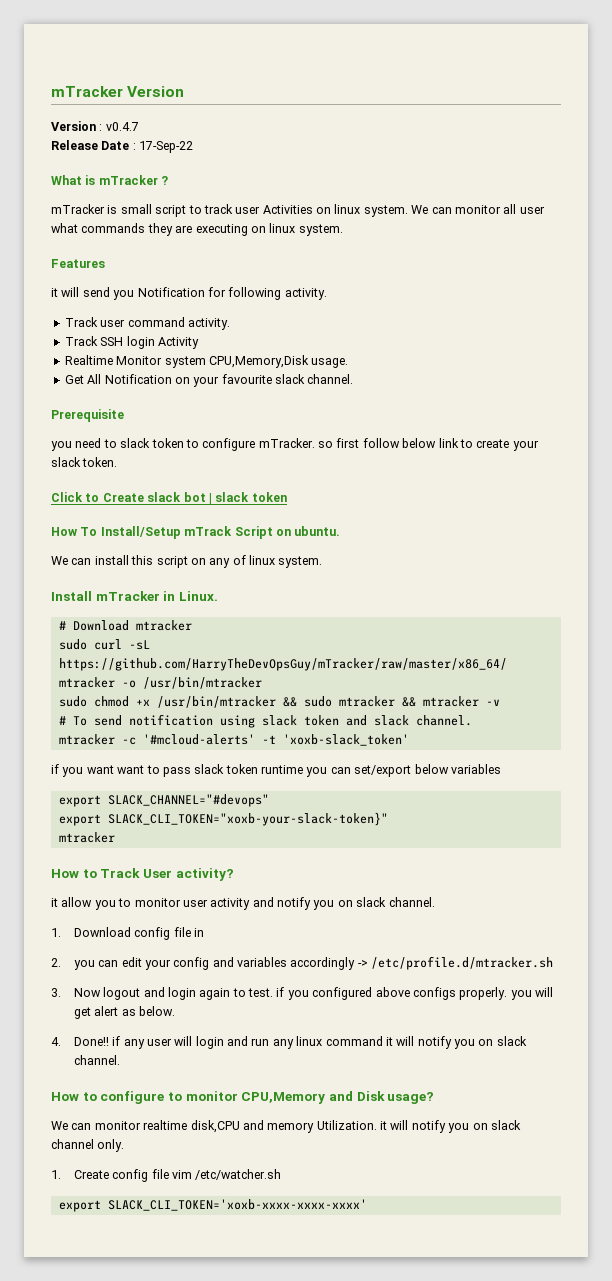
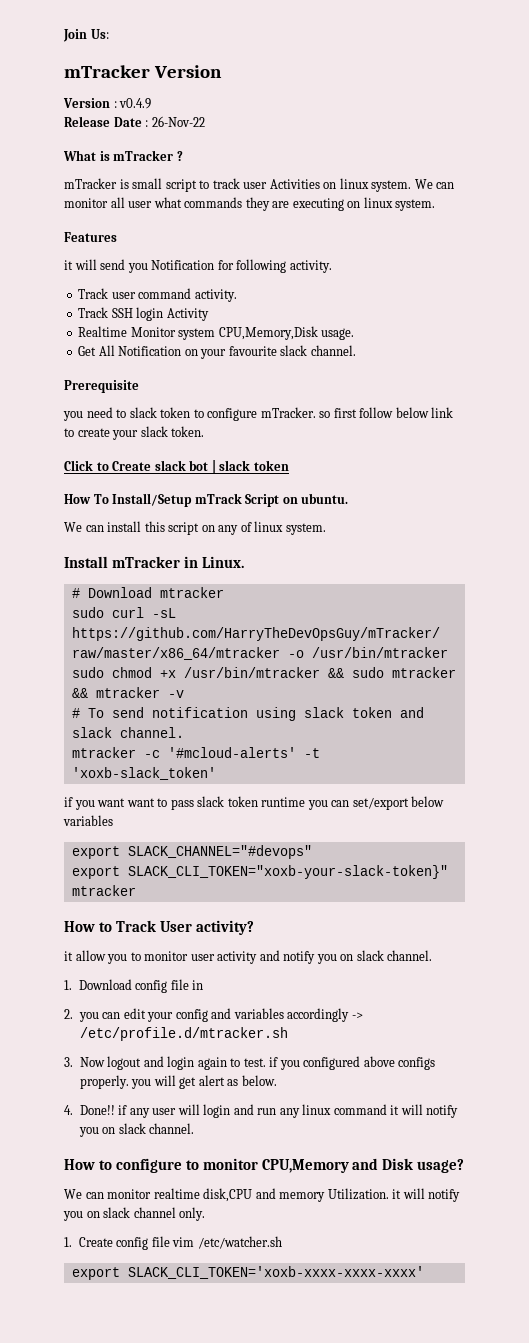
(51, 91) none -> [63,29,109,42] Join Us: //
[105,122,139,131] v0.4.7 -> [119,98,152,109] v0.4.9
[139,141,194,153] 17-Sep-22 -> [151,116,205,127] 26-Nov-22

